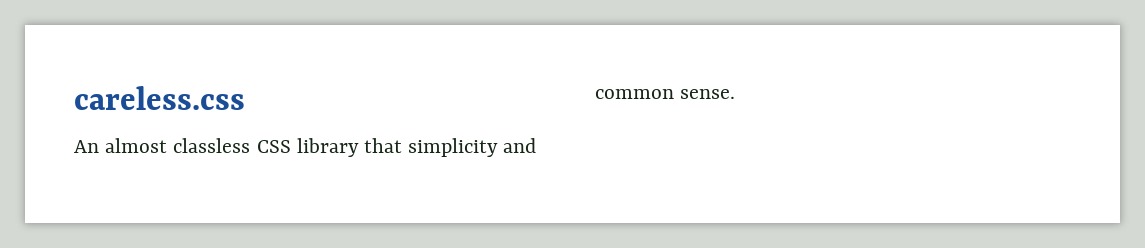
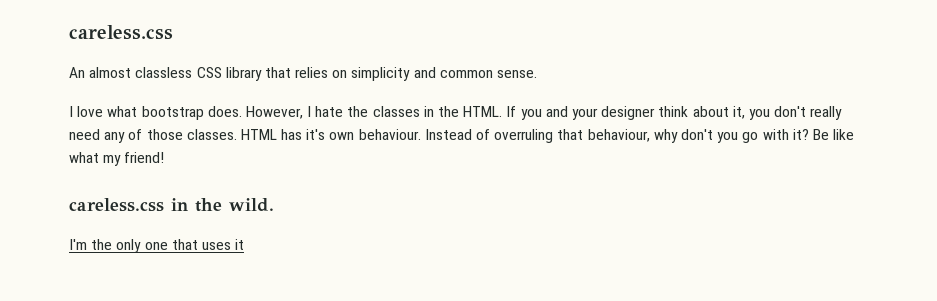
(403, 145) none -> [295,67,348,78] relies on
(736, 94) none -> [69,106,843,120] [69,129,855,143] [69,152,165,166] [69,198,274,212] [69,239,245,253] // I love what bootstrap does. However, I hate the classes in the HTML. If you and your designer think about it, you don't really need any of those classes. HTML has it's own behaviour. Instead of overruling that behaviour, why don't you go with it? Be like what my friend! // careless.css in the wild. // I'm the only one that uses it

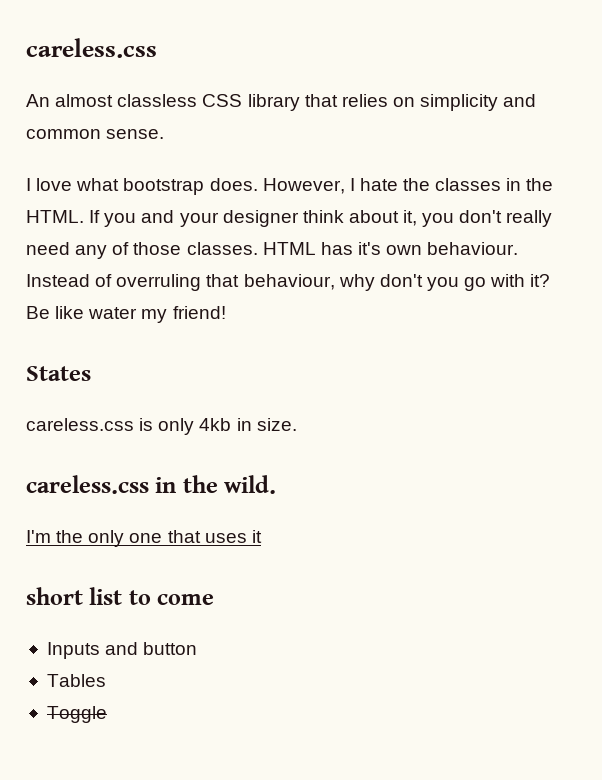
[69,152,99,163] what -> [88,307,138,319] water
(165, 157) none -> [26,366,91,381] [26,418,297,435] // States // careless.css is only 4kb in size.
(245, 244) none -> [26,587,215,605] [46,642,198,659] [46,674,106,687] [46,706,107,723] // short list to come // Inputs and button // Tables // Toggle

